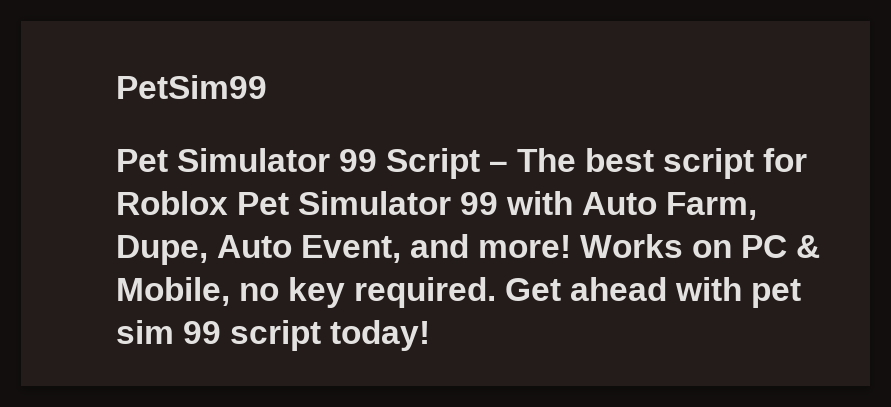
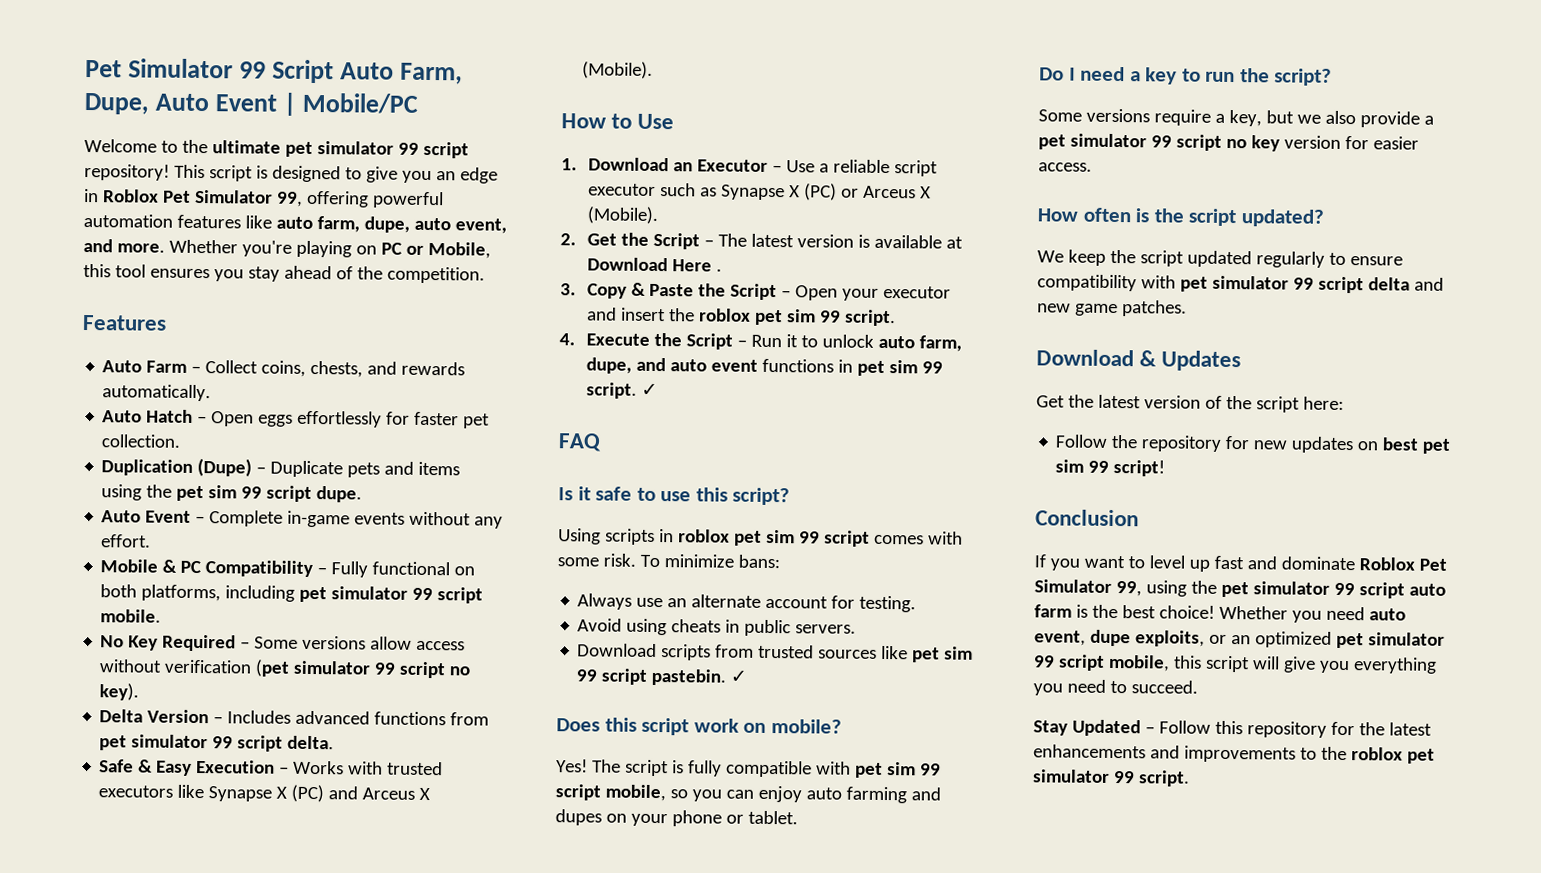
[116,75,267,99] PetSim99 // -> (85, 69) none
[489,148,808,179] [116,191,758,220] [116,234,821,265] [116,277,668,308] – The best script for Roblox Pet Simulator 99 with Auto Farm, Dupe, Auto Event, and more! Works on PC & Mobile, no key required. Get ahead -> [340,62,464,85] [84,92,419,116] [84,139,469,159] [84,164,498,184] [84,189,444,209] [83,214,507,234] [83,238,491,259] [83,263,485,284] [82,314,167,331] [102,360,466,378] [102,384,212,402] [102,409,491,429] [101,434,181,448] [101,458,461,478] [101,484,363,503] [101,510,504,529] [101,534,152,548] [100,559,476,578] [100,584,484,604] [100,609,162,623] [100,634,466,652] [99,659,471,679] [99,683,140,701] [99,709,490,726] [99,734,335,752] [99,759,444,776] [98,784,431,803] [582,61,654,79] [561,113,675,130] [561,157,939,177] [588,183,932,201] [587,206,659,225] [560,232,964,250] [587,257,723,272] [560,282,952,301] [587,307,897,327] [559,332,963,352] [586,357,944,377] [586,382,659,399] [558,433,602,452] [558,486,791,506] [558,528,963,547] [557,553,780,569] [577,593,917,613] [577,618,857,637] [577,643,974,663] [576,668,748,686] [556,717,842,736] [556,759,812,778] Auto Farm, Dupe, Auto Event | Mobile/PC // Welcome to the ultimate pet simulator 99 script repository! This script is designed to give you an edge in Roblox Pet Simulator 99, offering powerful automation features like auto farm, dupe, auto event, and more. Whether you're playing on PC or Mobile, this tool ensures you stay ahead of the competition. // Features // Auto Farm – Collect coins, chests, and rewards automatically. // Auto Hatch – Open eggs effortlessly for faster pet collection. // Duplication (Dupe) – Duplicate pets and items using the pet sim 99 script dupe. // Auto Event – Complete in-game events without any effort. // Mobile & PC Compatibility – Fully functional on both platforms, including pet simulator 99 script mobile. // No Key Required – Some versions allow access without verification (pet simulator 99 script no key). // Delta Version – Includes advanced functions from pet simulator 99 script delta. // Safe & Easy Execution – Works with trusted executors like Synapse X (PC) and Arceus X (Mobile). // How to Use // 1. Download an Executor – Use a reliable script executor such as Synapse X (PC) or Arceus X (Mobile). // 2. Get the Script – The latest version is available at Download Here . // 3. Copy & Paste the Script – Open your executor and insert the roblox pet sim 99 script. // 4. Execute the Script – Run it to unlock auto farm, dupe, and auto event functions in pet sim 99 script. ✓ // FAQ // Is it safe to use this script? // Using scripts in roblox pet sim 99 script comes with some risk. To minimize bans: // Always use an alternate account for testing. // Avoid using cheats in public servers. // Download scripts from trusted sources like pet sim 99 script pastebin. ✓ // Does this script work on mobile? // Yes! The script is fully compatible
[330,320,431,351] today! -> [604,784,941,804] [555,809,798,827] [1039,66,1333,86] [1038,108,1434,128] [1038,133,1419,152] [1038,162,1092,172] [1037,207,1324,227] [1037,249,1403,268] [1037,274,1444,294] [1037,300,1187,317] [1036,349,1242,372] [1036,394,1344,413] [1055,434,1452,454] [1055,459,1166,477] [1035,509,1139,527] [1034,554,1447,572] [1034,579,1446,599] [1034,604,1406,623] [1034,629,1445,649] [1033,654,1437,674] [1033,679,1198,696] [1033,719,1432,738] [1033,744,1435,764] [1032,769,1190,787] mobile, so you can enjoy auto farming and dupes on your phone or tablet. // Do I need a key to run the script? // Some versions require a key, but we also provide a pet simulator 99 script no key version for easier access. // How often is the script updated? // We keep the script updated regularly to ensure compatibility with pet simulator 99 script delta and new game patches. // Download & Updates // Get the latest version of the script here: // Follow the repository for new updates on best pet sim 99 script! // Conclusion // If you want to level up fast and dominate Roblox Pet Simulator 99, using the pet simulator 99 script auto farm is the best choice! Whether you need auto event, dupe exploits, or an optimized pet simulator 99 script mobile, this script will give you everything you need to succeed. // Stay Updated – Follow this repository for the latest enhancements and improvements to the roblox pet simulator 99 script.

